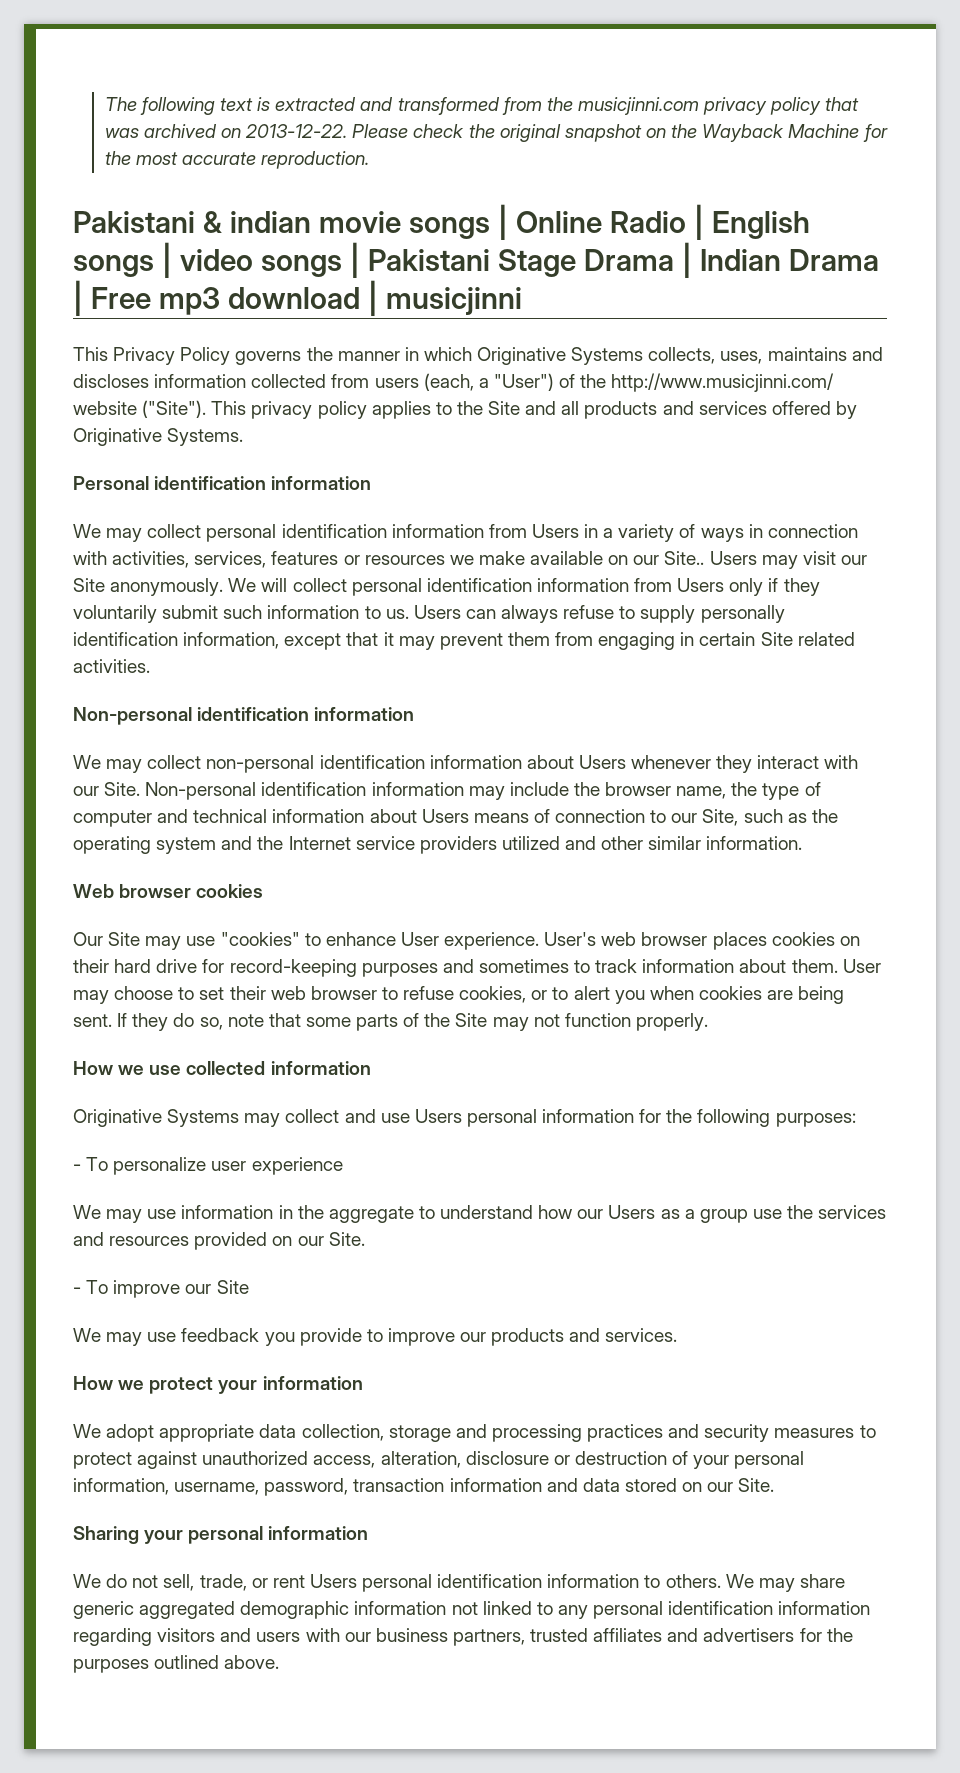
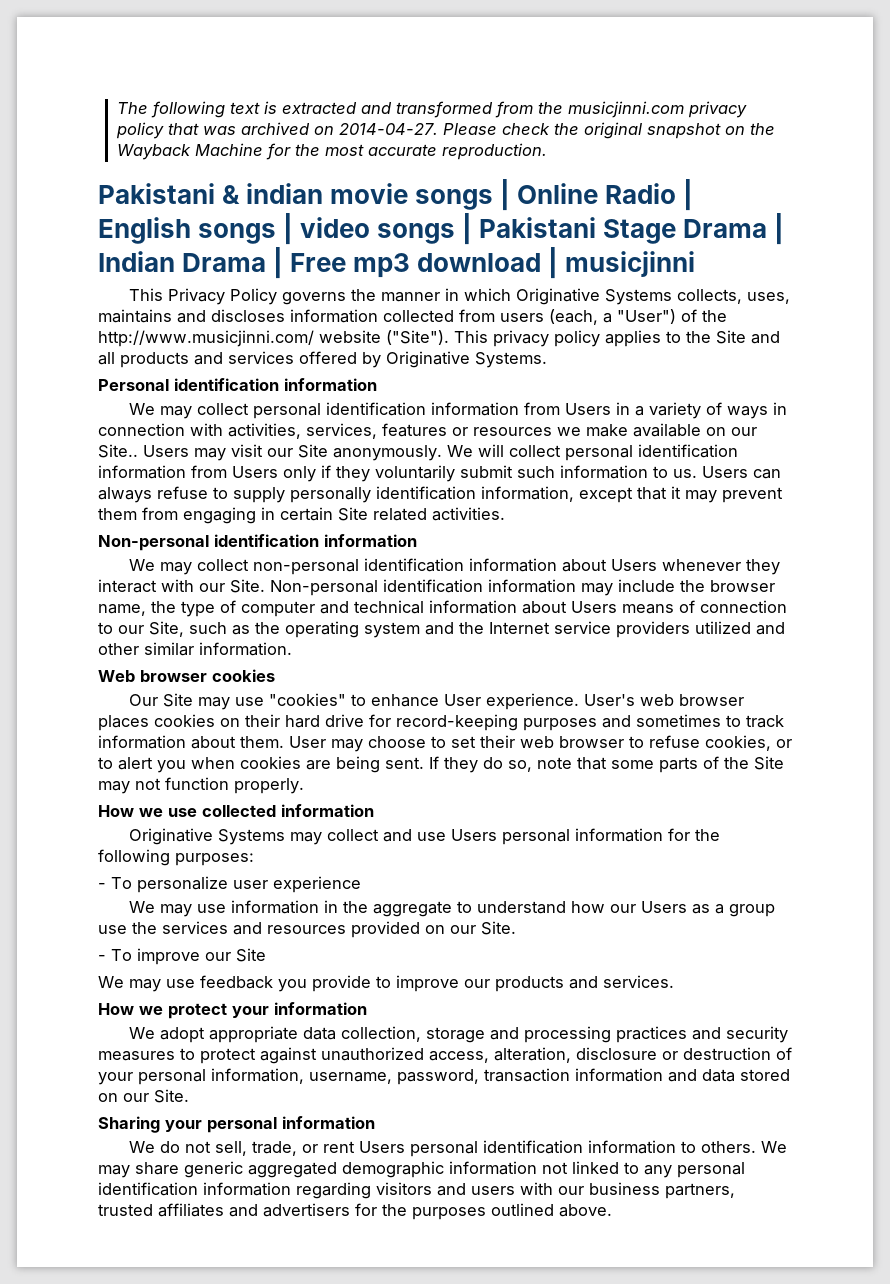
[245,124,348,138] 2013-12-22. -> [338,123,438,135] 2014-04-27.

